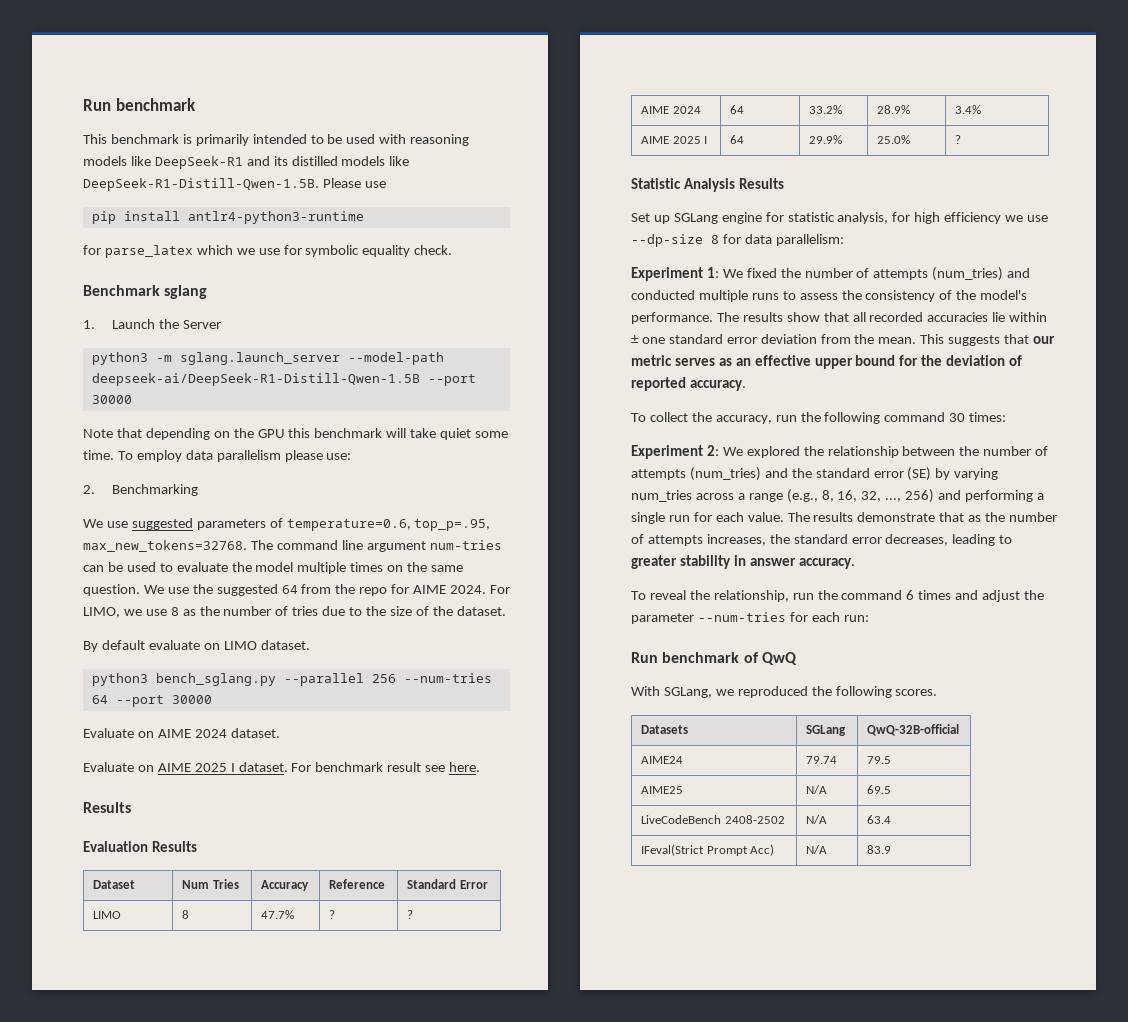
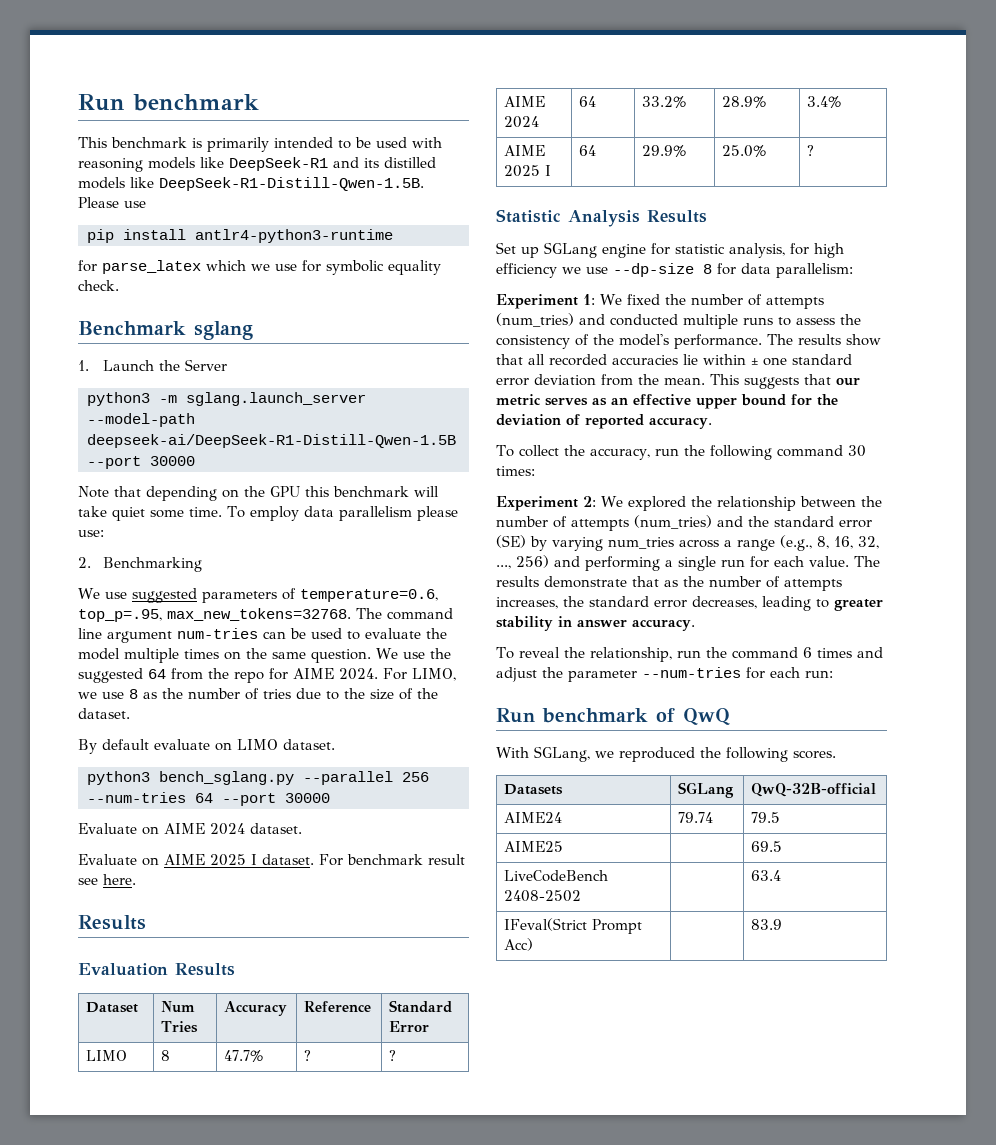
[806,785,828,794] N/A -> (564, 846) none
[806,815,828,824] N/A -> (582, 896) none
[806,845,828,854] N/A -> (534, 944) none

